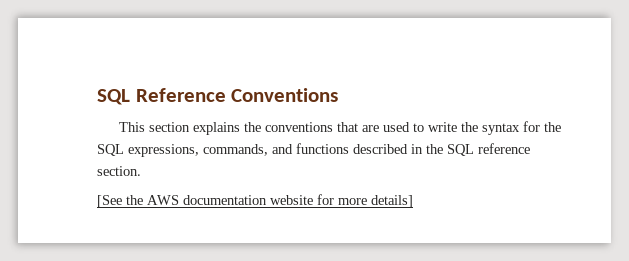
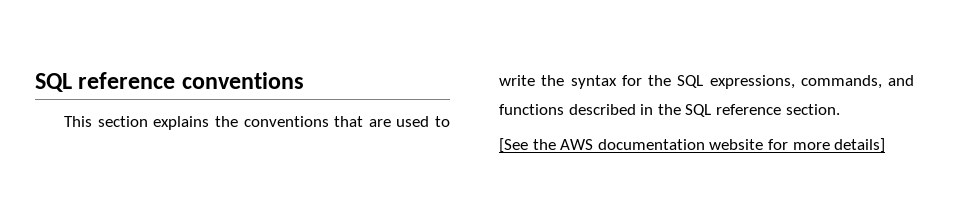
[97,88,339,105] SQL Reference Conventions -> [35,72,304,92] SQL reference conventions

